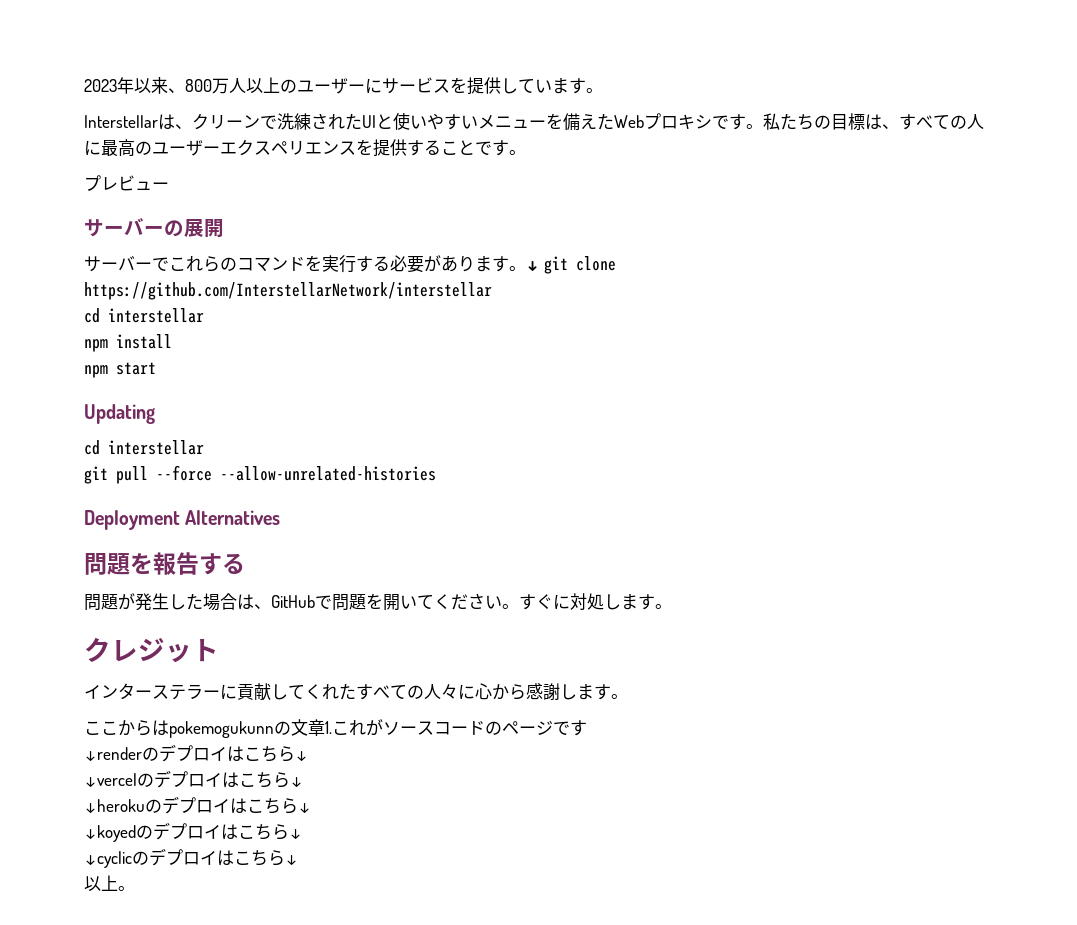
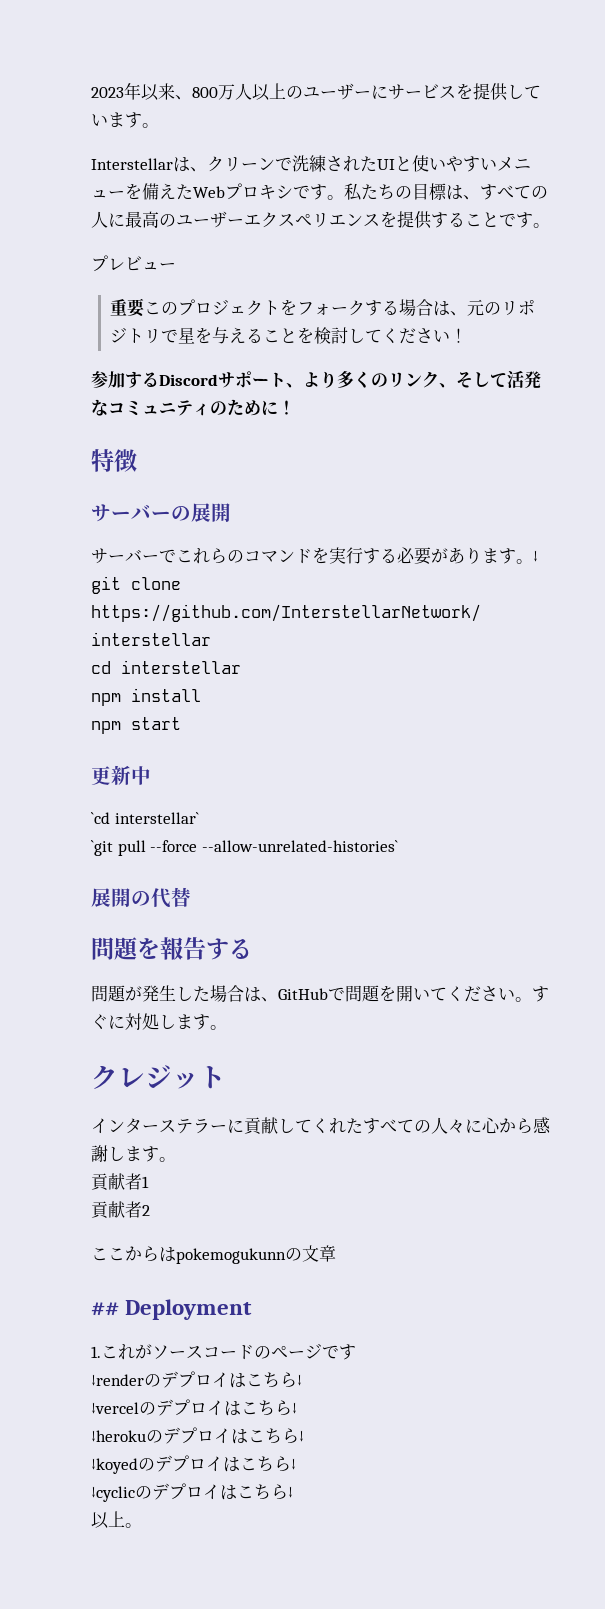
(169, 186) none -> [110,298,536,317] [110,327,468,344] [91,370,541,389] [91,399,295,416] [91,449,137,472] // 重要このプロジェクトをフォークする場合は、元のリポジトリで星を与えることを検討してください！ // 参加するDiscordサポート、より多くのリンク、そして活発なコミュニティのために！ // 特徴
[84,404,155,424] [84,440,204,455] [84,465,436,484] [84,510,281,530] Updating // cd interstellar // git pull --force --allow-unrelated-histories // Deployment Alternatives -> [91,765,151,785] [91,812,199,824] [91,840,398,856] [91,887,191,908] 更新中 // `cd interstellar` // `git pull --force --allow-unrelated-histories` // 展開の代替
(628, 696) none -> [91,1173,149,1191] [91,1201,150,1219] // 貢献者1 // 貢献者2
(325, 727) none -> [91,1299,253,1320] // ## Deployment //

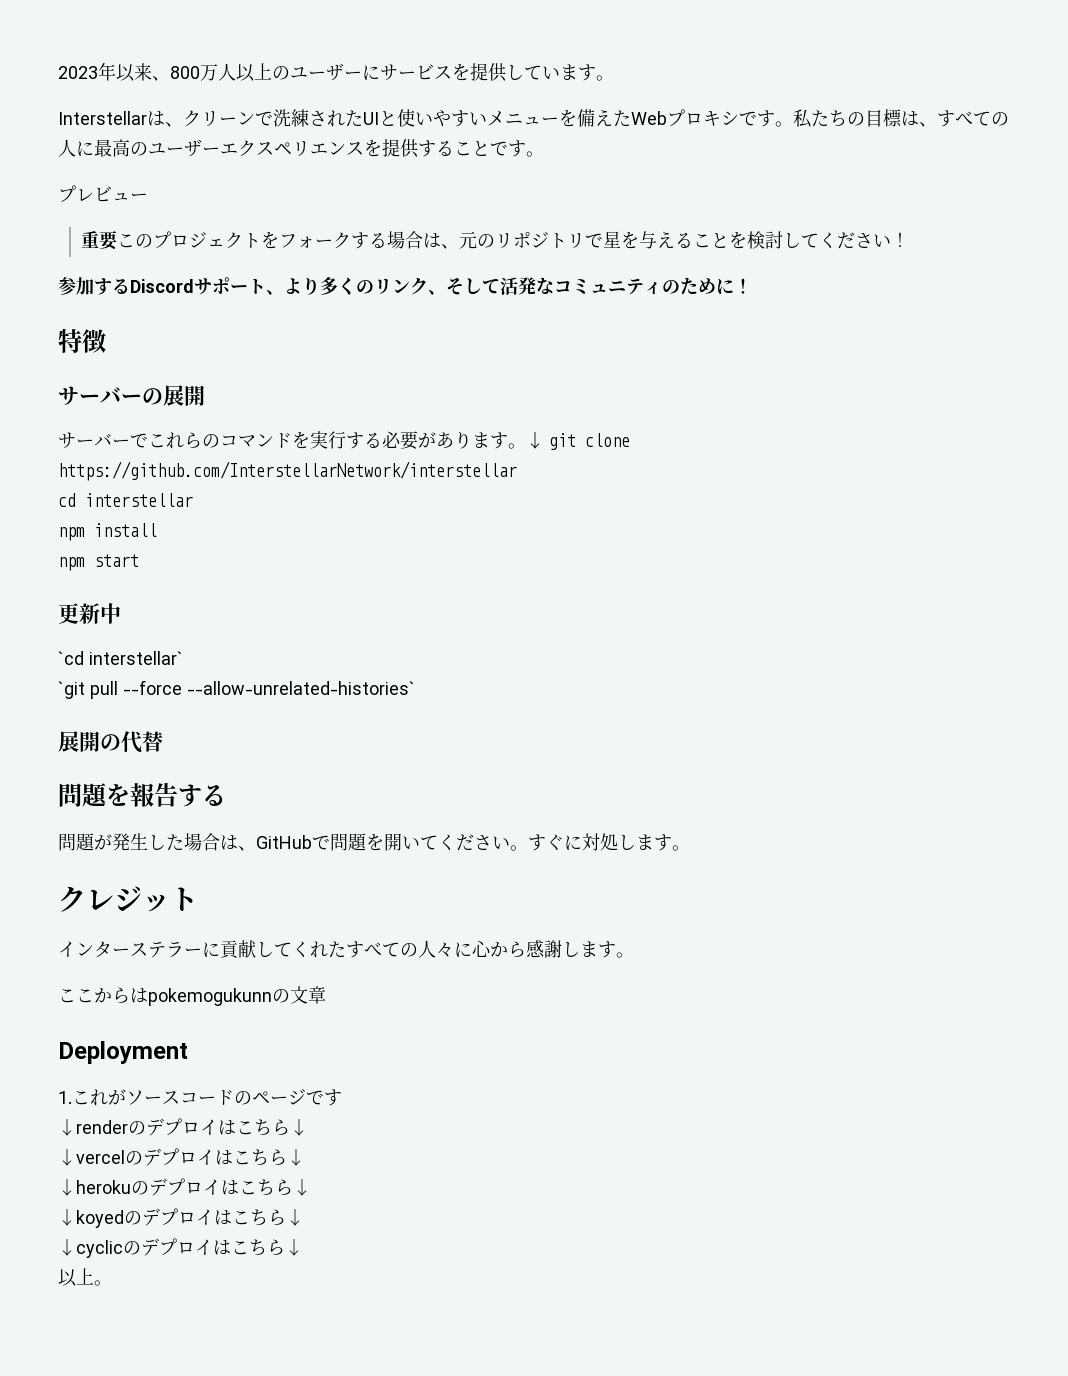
[91,1173,149,1191] [91,1201,150,1219] // 貢献者1 // 貢献者2 -> (634, 955) none
[91,1302,119,1316] ## -> (326, 995) none

